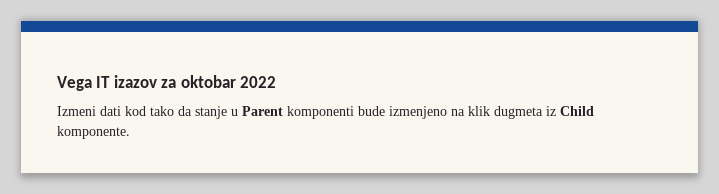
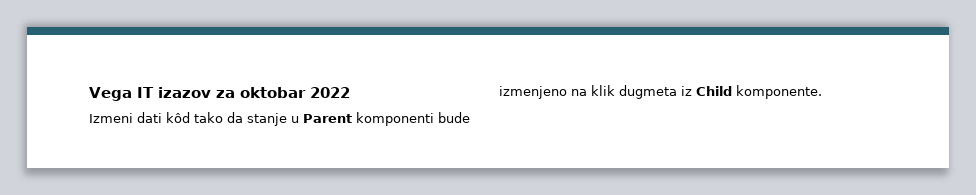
[125,106,146,116] kod -> [166,112,190,123] kôd

